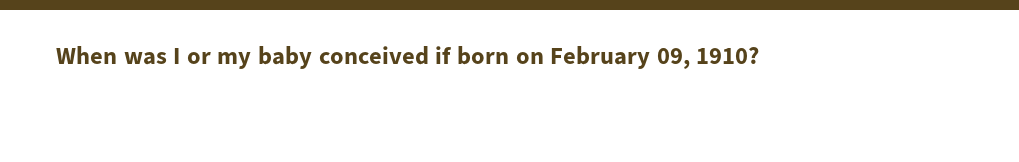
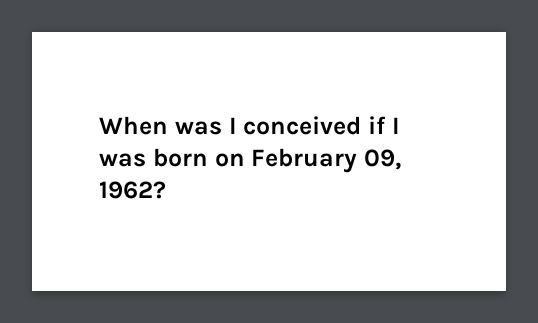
[186,46,453,69] or my baby conceived if -> [243,116,400,135] [99,153,146,167] conceived if I was
[696,47,760,64] 1910? -> [99,181,166,199] 1962?

